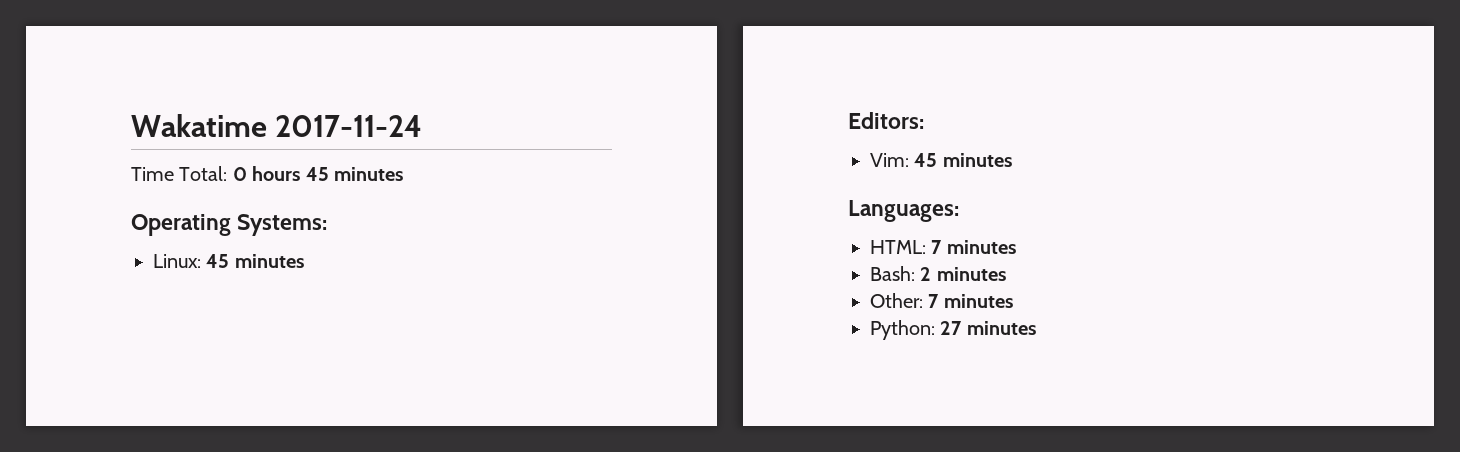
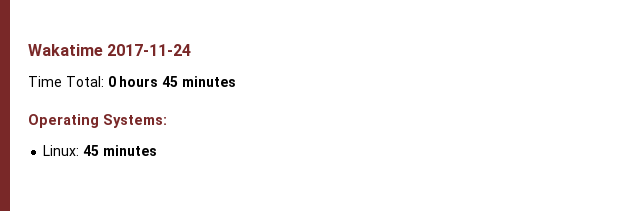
[848,112,924,129] [870,153,1012,167] [848,200,959,222] [870,240,1016,254] [870,266,1006,281] [870,293,1013,308] [870,320,1036,340] // Editors: // Vim: 45 minutes // Languages: // HTML: 7 minutes // Bash: 2 minutes // Other: 7 minutes // Python: 27 minutes -> (157, 150) none

